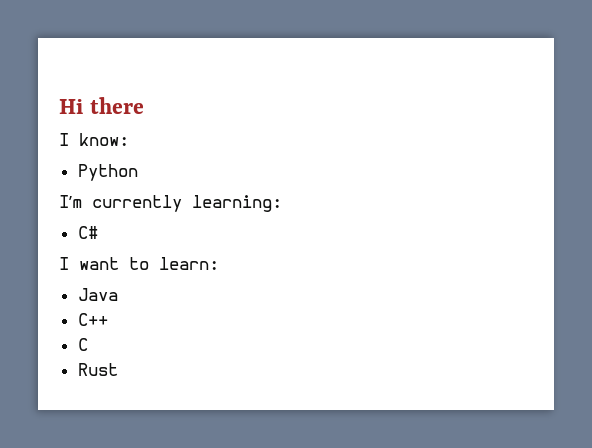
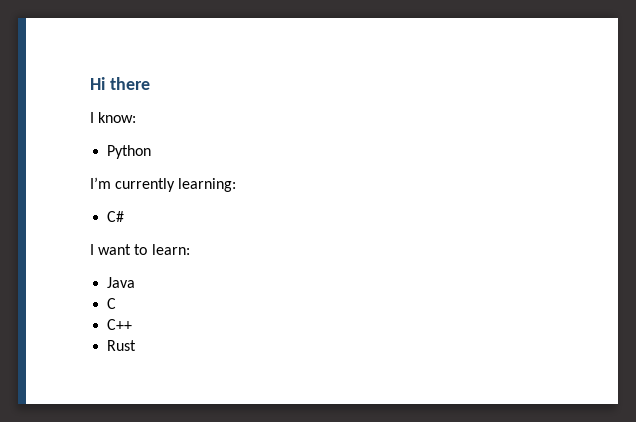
(118, 294) none -> [107,298,117,309] // C
[77,338,88,351] // C -> (133, 324) none

